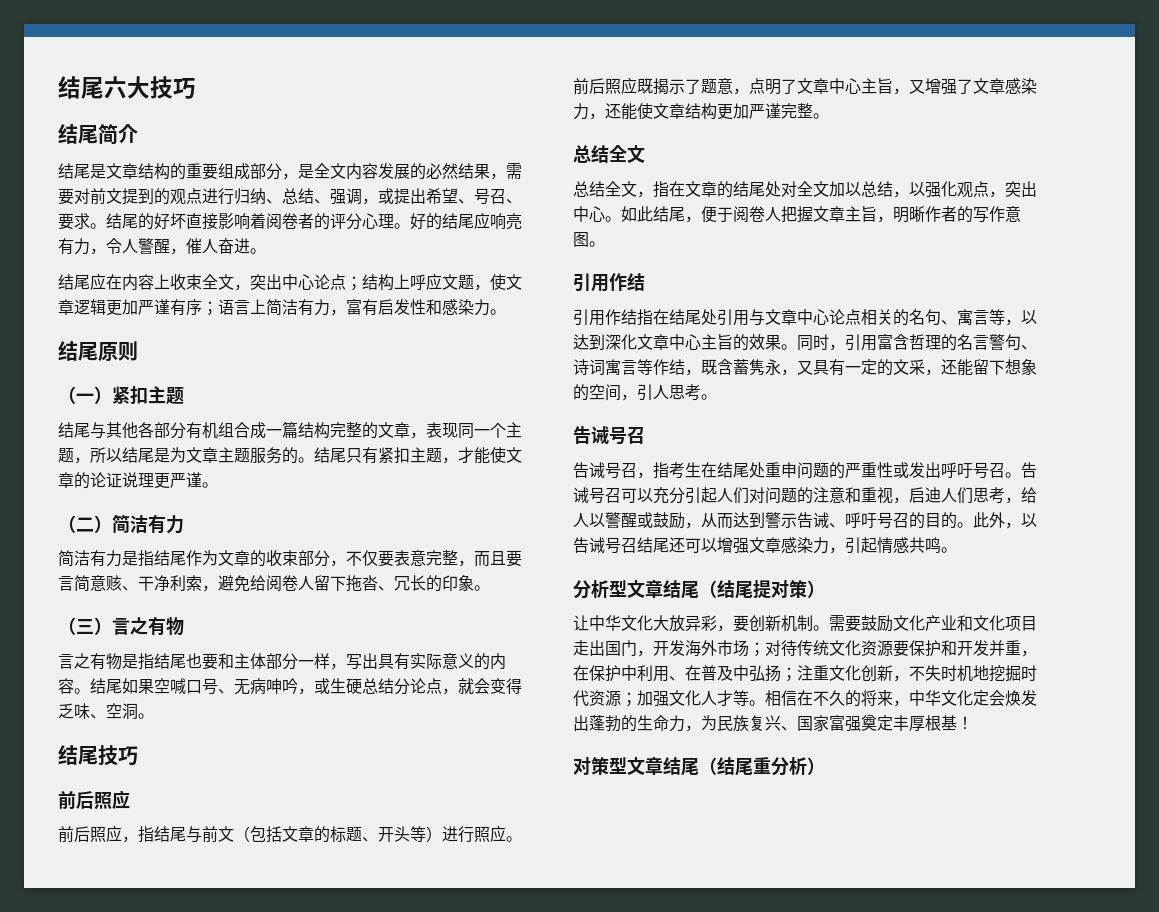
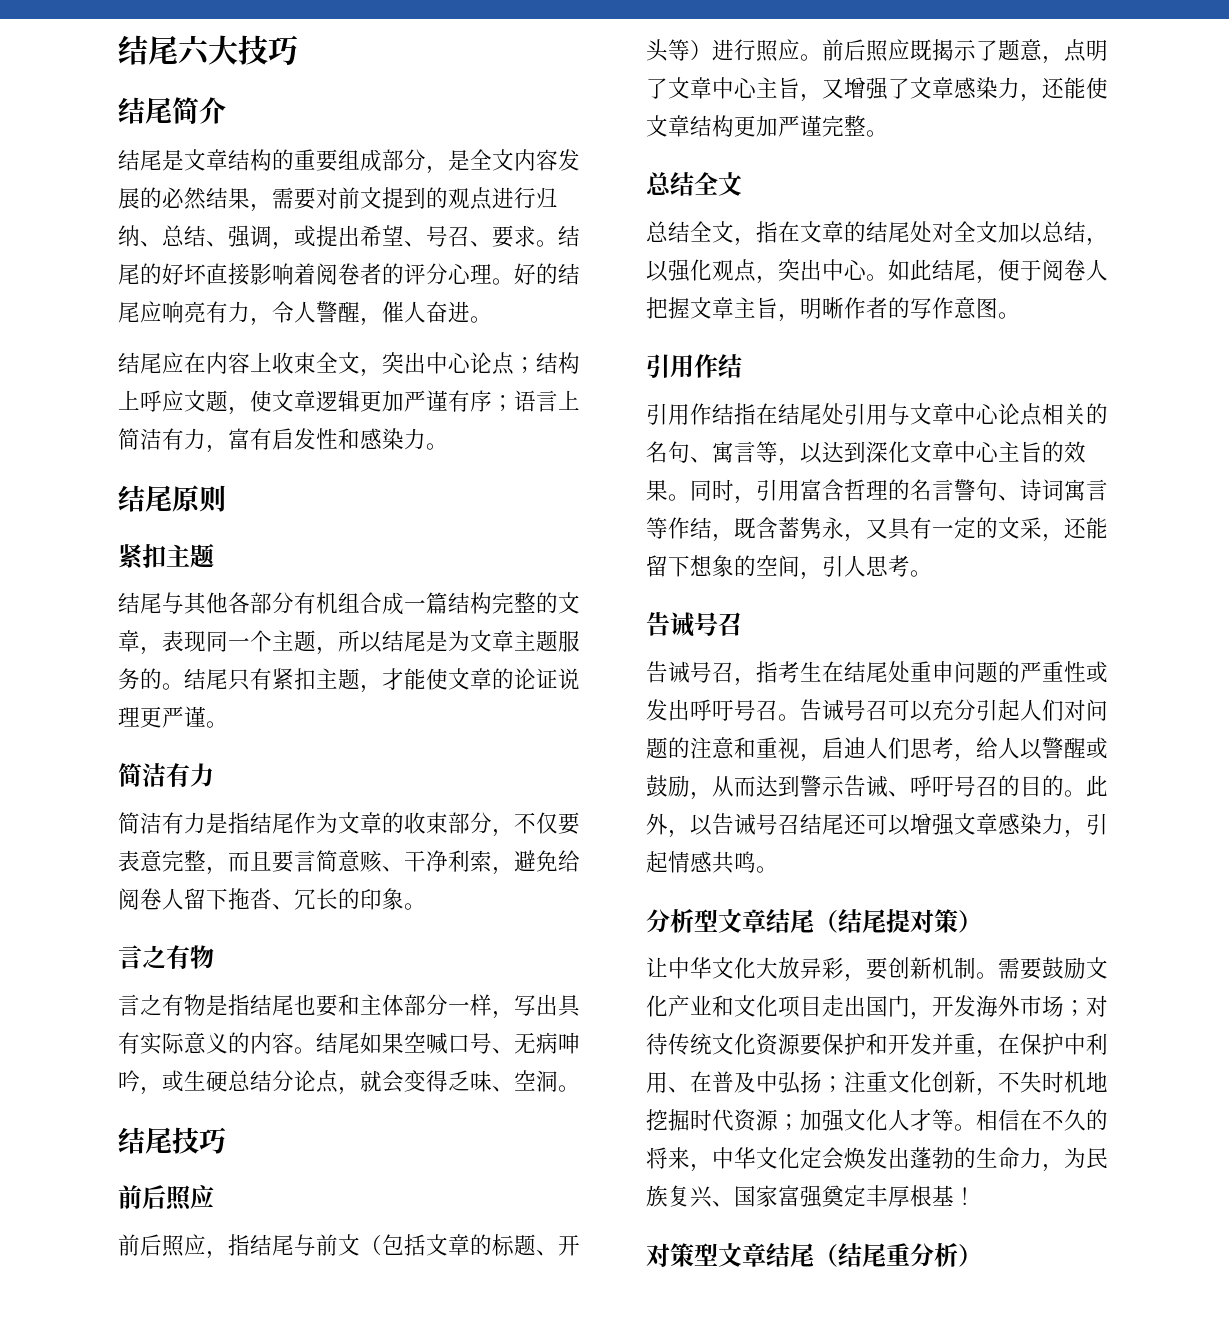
[58,386,112,404] （一） -> (226, 499) none
[58,515,112,533] （二） -> (228, 724) none
[58,617,112,635] （三） -> (426, 906) none

